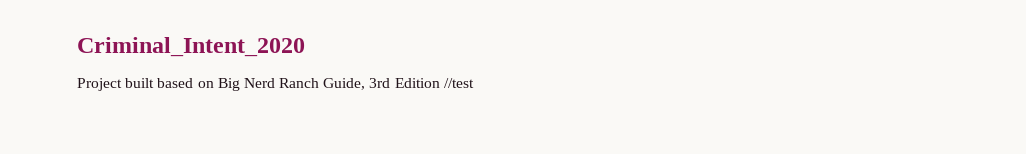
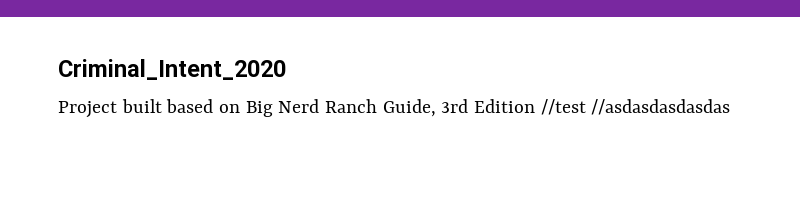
(474, 83) none -> [591,99,731,115] //asdasdasdasdas

